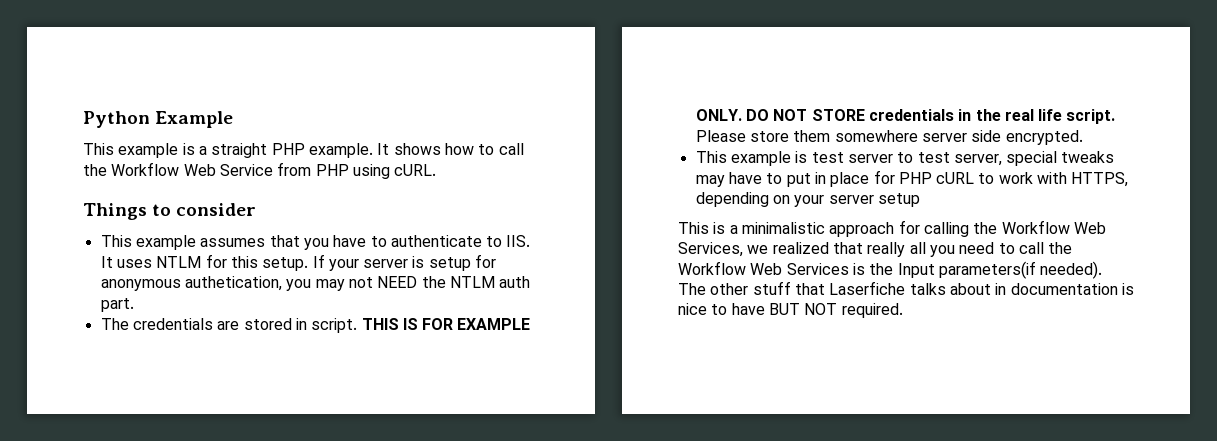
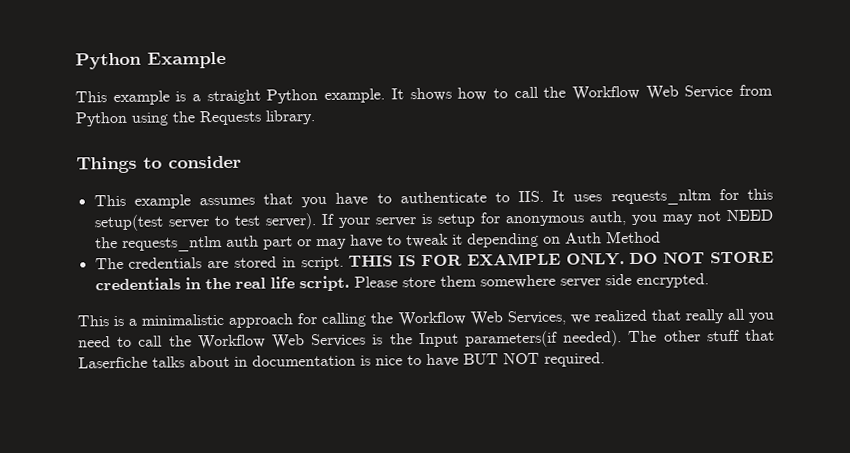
[271,143,305,155] PHP -> [266,89,319,104] Python
[315,164,437,179] PHP using cURL. -> [75,110,315,127] Python using the Requests library.
[156,256,202,268] NTLM -> [610,189,712,206] requests_nltm
[262,257,309,271] setup. -> [93,213,317,232] setup(test server to test server).
[184,276,282,291] authetication, -> [588,211,626,226] auth,
[449,276,531,288] [100,298,134,312] NTLM auth part. -> [121,230,661,252] requests_ntlm auth part or may have to tweak it depending on Auth Method
[695,151,1115,166] [695,170,1129,187] [695,192,920,207] // This example is test server to test server, special tweaks may have to put in place for PHP cURL to work with HTTPS, depending on your server setup -> (709, 280) none

